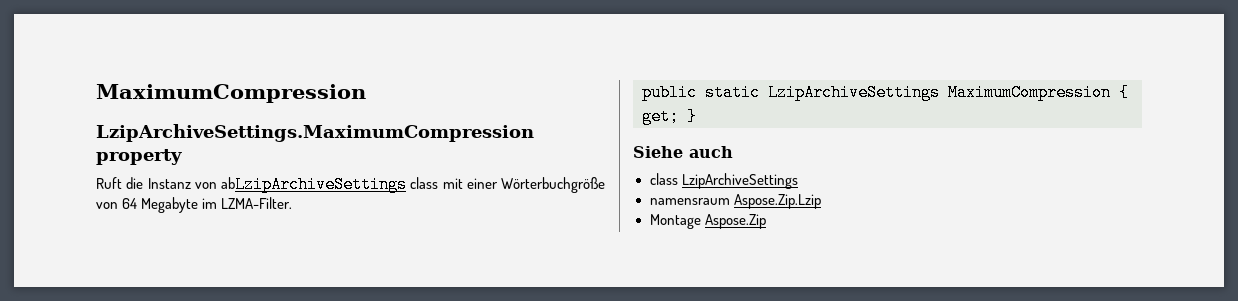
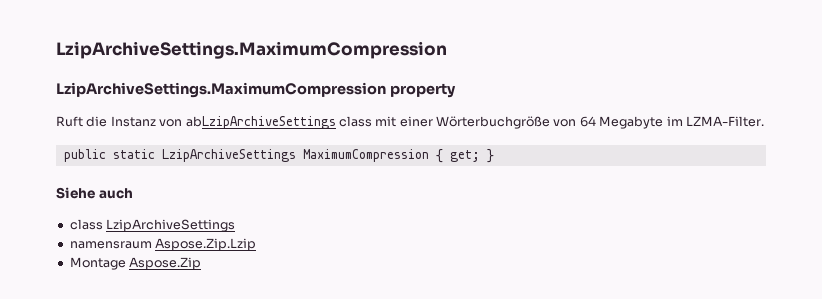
[96,84,366,103] MaximumCompression -> [56,41,447,59] LzipArchiveSettings.MaximumCompression

